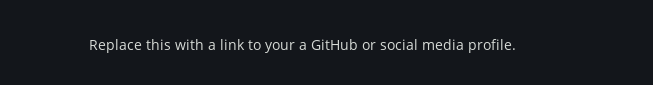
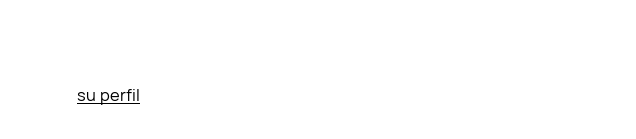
[88,39,516,53] Replace this with a link to your a GitHub or social media profile. -> [77,89,141,105] su perfil

